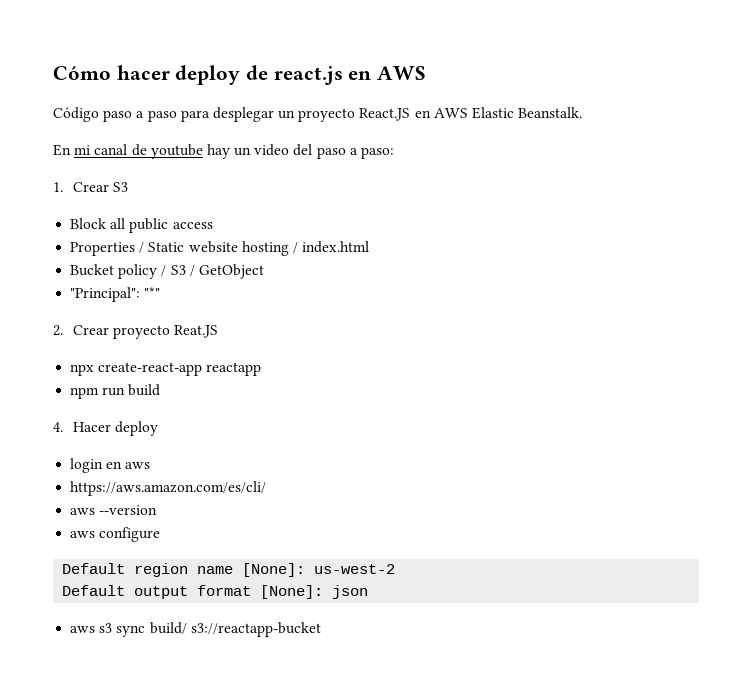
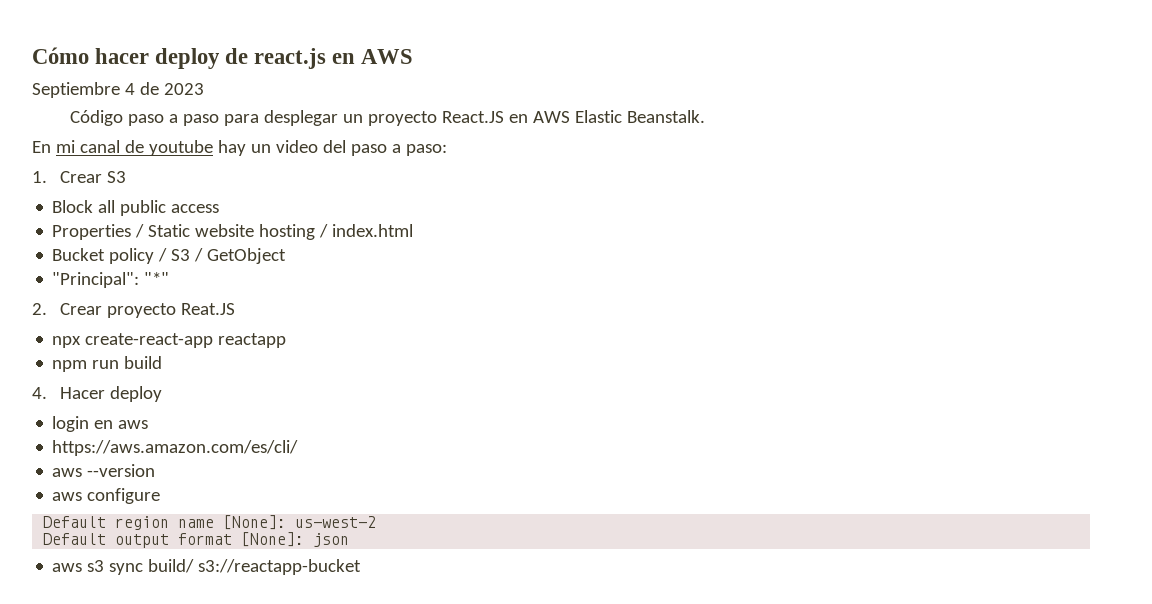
(427, 73) none -> [32,82,204,98] // Septiembre 4 de 2023

